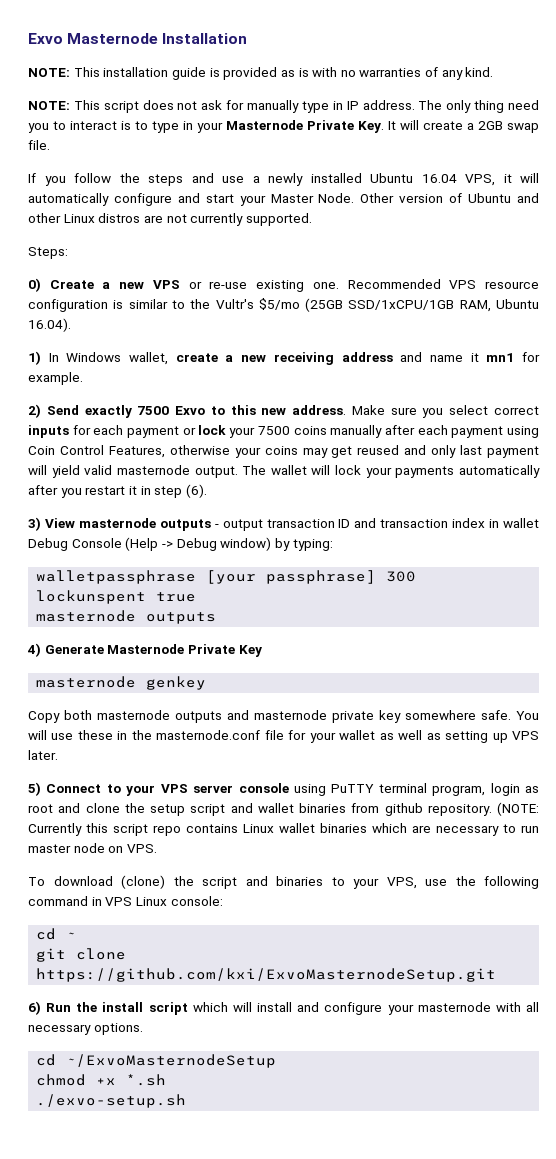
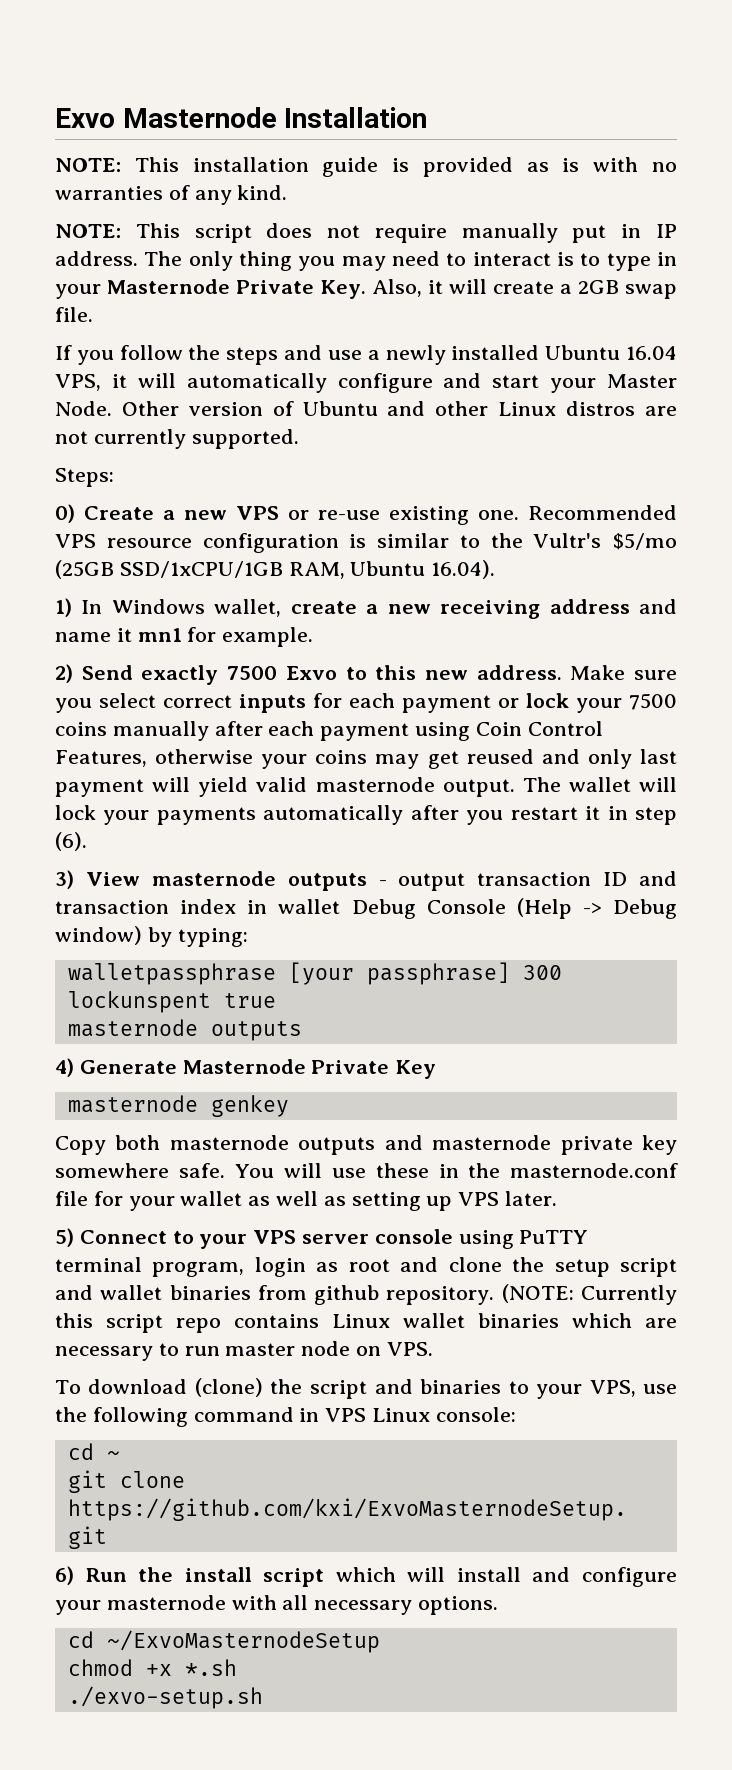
[201,100,329,113] ask for manually type -> [374,223,607,243] require manually put
[508,100,540,110] [28,123,49,133] need you -> [298,251,440,271] you may need
[388,121,396,130] It -> [372,279,443,297] Also, it

